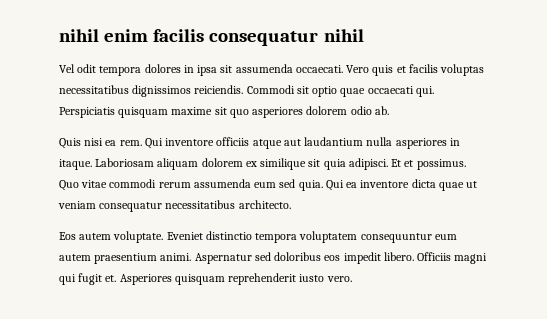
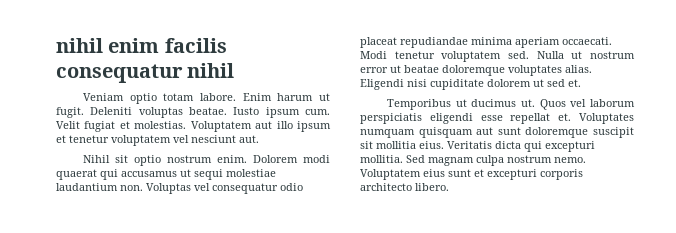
[59,64,485,76] [59,85,434,97] [59,106,389,118] [59,137,460,149] [59,158,466,170] [59,179,478,191] [58,200,291,212] [59,231,457,243] [59,252,488,264] [59,273,352,285] Vel odit tempora dolores in ipsa sit assumenda occaecati. Vero quis et facilis voluptas necessitatibus dignissimos reiciendis. Commodi sit optio quae occaecati qui. Perspiciatis quisquam maxime sit quo asperiores dolorem odio ab. // Quis nisi ea rem. Qui inventore officiis atque aut laudantium nulla asperiores in itaque. Laboriosam aliquam dolorem ex similique sit quia adipisci. Et et possimus. Quo vitae commodi rerum assumenda eum sed quia. Qui ea inventore dicta quae ut veniam consequatur necessitatibus architecto. // Eos autem voluptate. Eveniet distinctio tempora voluptatem consequuntur eum autem praesentium animi. Aspernatur sed doloribus eos impedit libero. Officiis magni qui fugit et. Asperiores quisquam reprehenderit iusto vero. -> [82,93,330,104] [56,107,330,118] [56,121,331,132] [56,135,259,146] [82,155,330,166] [56,169,276,180] [56,183,303,194] [360,37,612,48] [360,51,635,62] [360,65,592,76] [360,79,581,90] [386,99,635,110] [360,113,634,124] [360,127,634,138] [360,141,595,152] [360,155,586,166] [360,169,583,180] [360,183,449,191] Veniam optio totam labore. Enim harum ut fugit. Deleniti voluptas beatae. Iusto ipsum cum. Velit fugiat et molestias. Voluptatem aut illo ipsum et tenetur voluptatem vel nesciunt aut. // Nihil sit optio nostrum enim. Dolorem modi quaerat qui accusamus ut sequi molestiae laudantium non. Voluptas vel consequatur odio placeat repudiandae minima aperiam occaecati. Modi tenetur voluptatem sed. Nulla ut nostrum error ut beatae doloremque voluptates alias. Eligendi nisi cupiditate dolorem ut sed et. // Temporibus ut ducimus ut. Quos vel laborum perspiciatis eligendi esse repellat et. Voluptates numquam quisquam aut sunt doloremque suscipit sit mollitia eius. Veritatis dicta qui excepturi mollitia. Sed magnam culpa nostrum nemo. Voluptatem eius sunt et excepturi corporis architecto libero.

